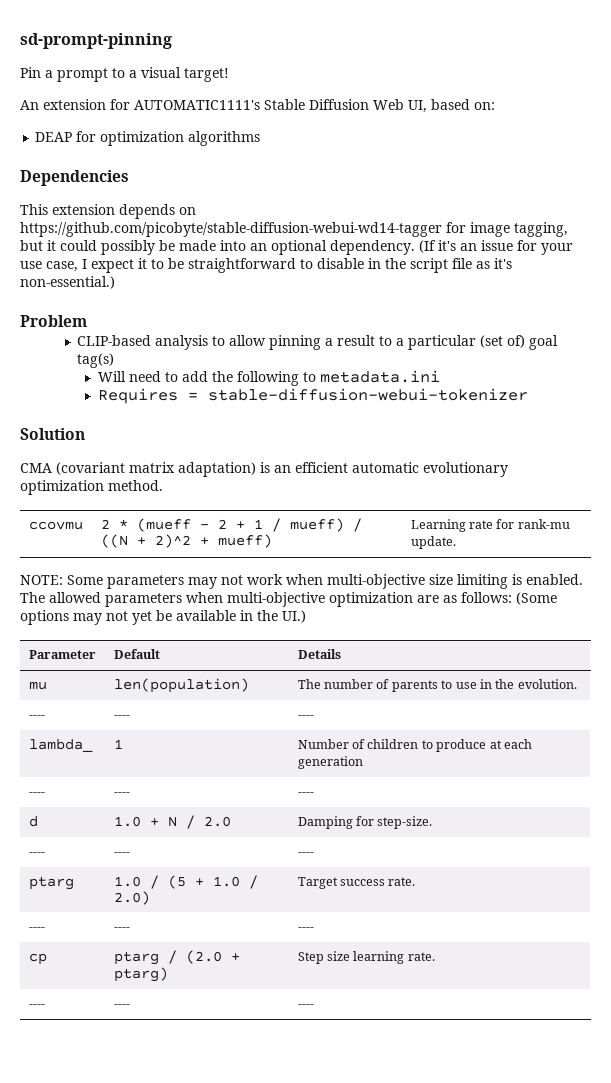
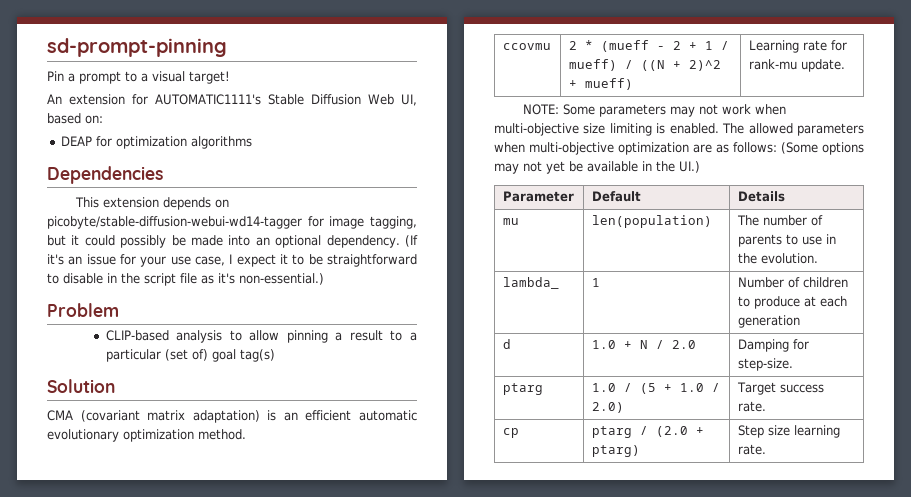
[20,222,442,237] https://github.com/picobyte/stable-diffusion-webui-wd14-tagger -> [47,216,302,229] picobyte/stable-diffusion-webui-wd14-tagger
[98,370,441,386] [98,388,529,404] // Will need to add the following to metadata.ini // Requires = stable-diffusion-webui-tokenizer -> (275, 355) none
[28,715,45,719] [113,715,130,719] [297,715,314,719] // ---- | ---- | ---- -> (818, 258) none
[28,792,45,796] [113,792,130,796] [297,792,314,796] // ---- | ---- | ---- -> (800, 321) none
[28,852,45,856] [113,852,130,856] [297,852,314,856] // ---- | ---- | ---- -> (793, 364) none
[28,927,45,931] [113,927,130,931] [297,927,314,931] // ---- | ---- | ---- -> (766, 406) none
[28,1004,45,1008] [113,1004,130,1008] [297,1004,314,1008] // ---- | ---- | ---- -> (766, 449) none

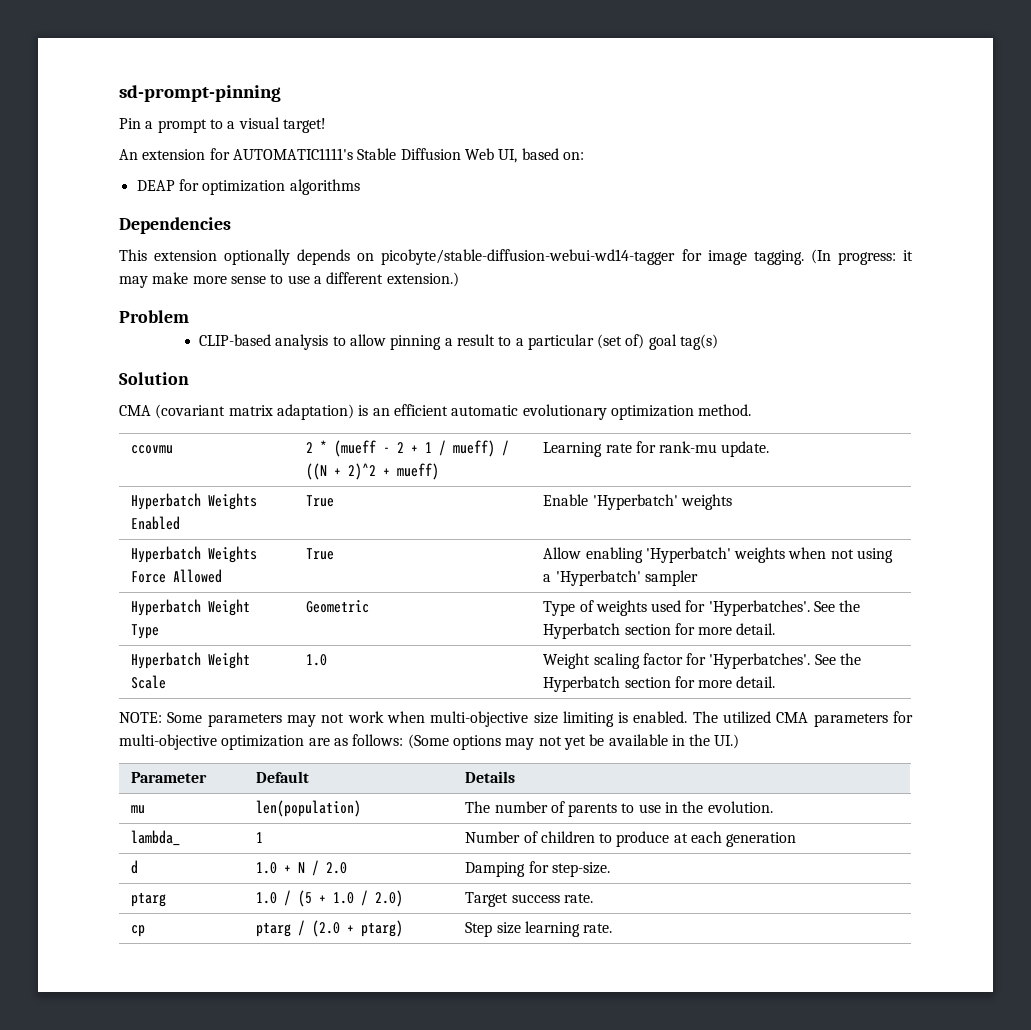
(159, 202) none -> [224,249,291,265] optionally
[370,216,418,229] [47,235,419,248] [47,254,417,267] [47,273,324,286] tagging, but it could possibly be made into an optional dependency. (If it's an issue for your use case, I expect it to be straightforward to disable in the script file as it's non-essential.) -> [753,249,914,265] [119,272,459,288] tagging. (In progress: it may make more sense to use a different extension.)
(845, 65) none -> [131,493,258,510] [131,516,181,530] [306,495,335,507] [543,494,732,510] [131,546,258,563] [131,569,223,583] [306,548,335,560] [543,547,894,563] [543,570,698,586] [131,599,251,616] [131,624,160,639] [306,600,370,613] [543,600,861,616] [543,623,776,639] [131,652,251,669] [131,675,167,689] [306,654,328,666] [543,653,862,669] [543,676,776,692] // Hyperbatch Weights Enabled | True | Enable 'Hyperbatch' weights // Hyperbatch Weights Force Allowed | True | Allow enabling 'Hyperbatch' weights when not using a 'Hyperbatch' sampler // Hyperbatch Weight Type | Geometric | Type of weights used for 'Hyperbatches'. See the Hyperbatch section for more detail. // Hyperbatch Weight Scale | 1.0 | Weight scaling factor for 'Hyperbatches'. See the Hyperbatch section for more detail.
[748,123,864,136] [494,142,525,153] allowed parameters when -> [723,711,913,727] utilized CMA parameters for

